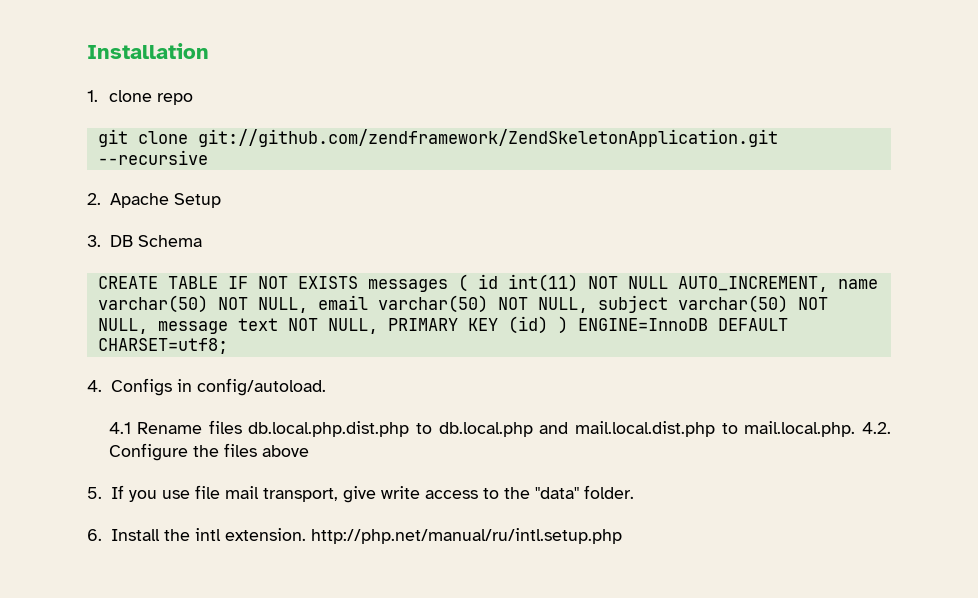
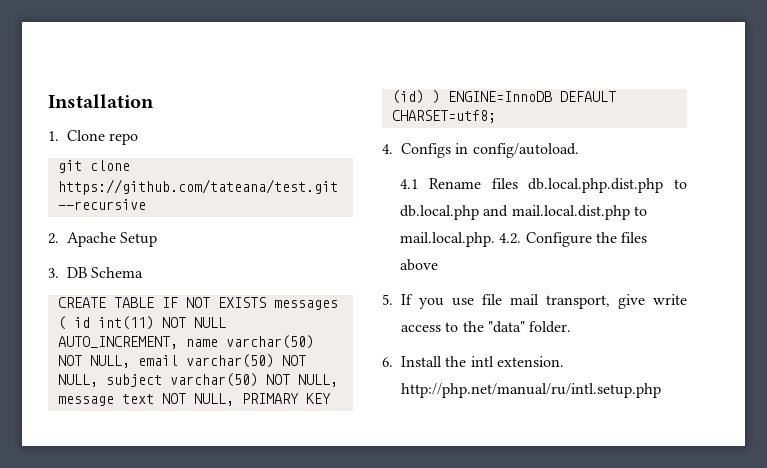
[108,90,152,102] clone -> [67,130,105,141] Clone
[197,129,778,147] git://github.com/zendframework/ZendSkeletonApplication.git -> [57,179,338,195] https://github.com/tateana/test.git

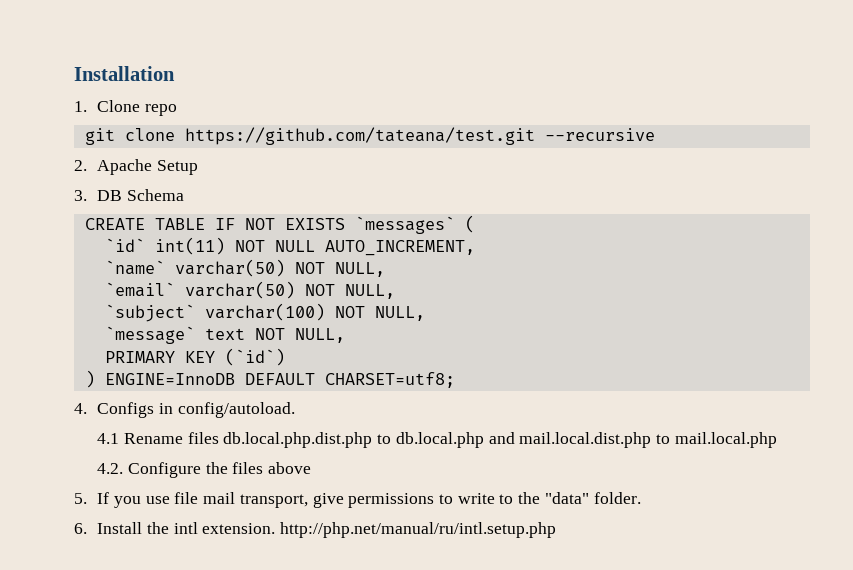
[273,300,338,310] messages -> [354,216,455,234] `messages`
[73,317,90,328] id -> [104,238,145,252] // `id`
[185,335,314,349] [57,354,306,368] [57,373,338,387] [57,396,114,406] name varchar(50) NOT NULL, email varchar(50) NOT NULL, subject varchar(50) NOT NULL, message -> [104,259,385,277] [104,281,395,299] [104,303,425,322] [104,326,195,344] // `name` varchar(50) NOT NULL, // `email` varchar(50) NOT NULL, // `subject` varchar(100) NOT NULL, // `message`
(234, 399) none -> (345, 335) //
[391,90,424,104] (id) -> [224,348,285,366] (`id`) //
[400,232,496,247] mail.local.php. -> [674,432,777,448] mail.local.php //
[653,294,687,305] [401,325,441,332] write access -> [348,493,495,508] permissions to write

